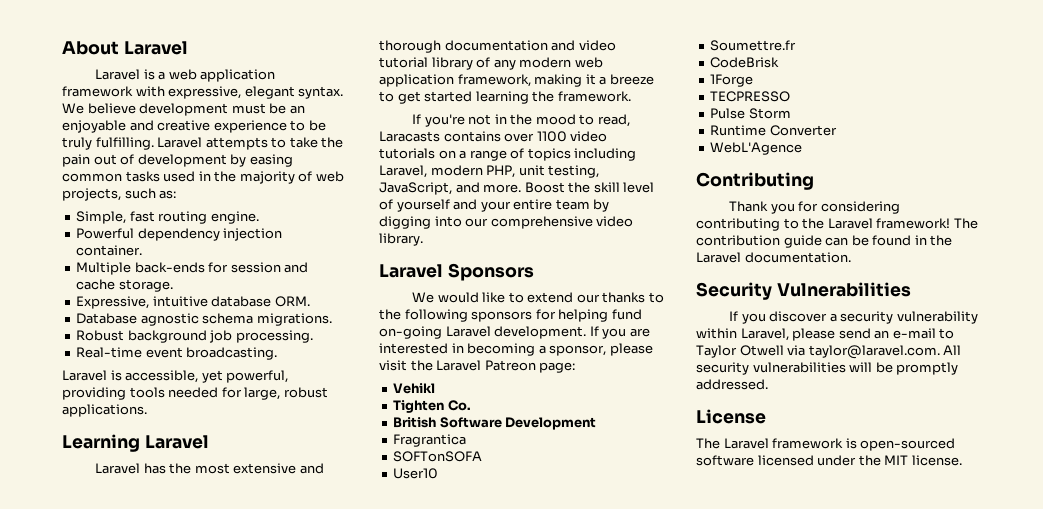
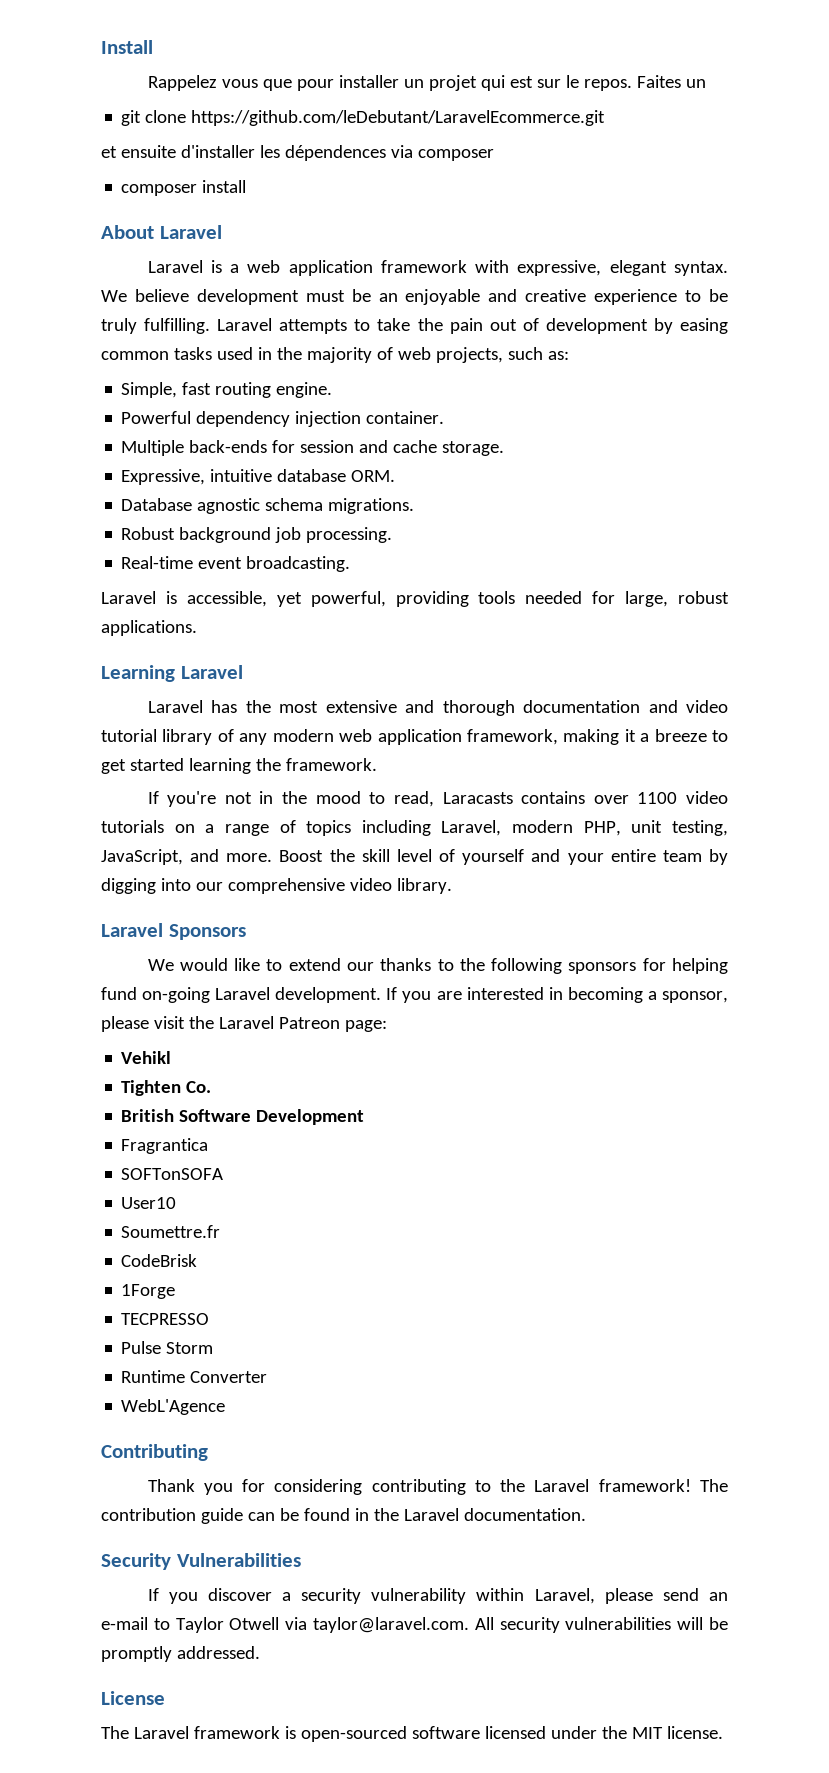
(62, 48) none -> [101,40,153,54] [147,75,706,91] [121,110,606,126] [101,145,494,161] [121,180,247,196] Install // Rappelez vous que pour installer un projet qui est sur le repos. Faites un // git clone https://github.com/leDebutant/LaravelEcommerce.git // et ensuite d'installer les dépendences via composer // composer install //

